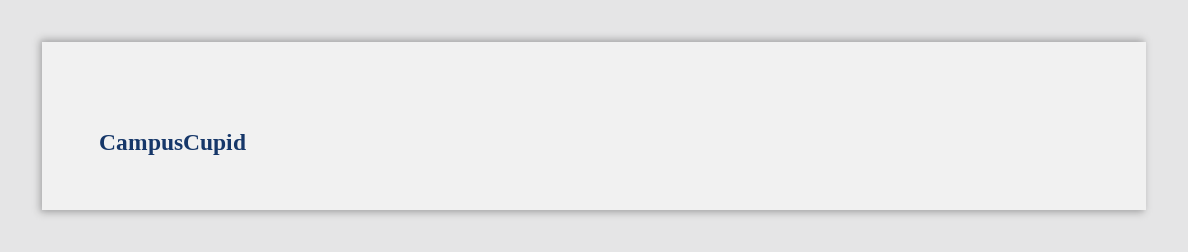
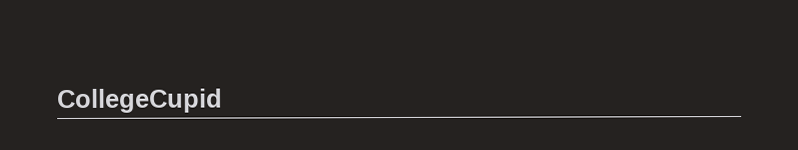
[99,134,246,155] CampusCupid -> [57,88,223,114] CollegeCupid

